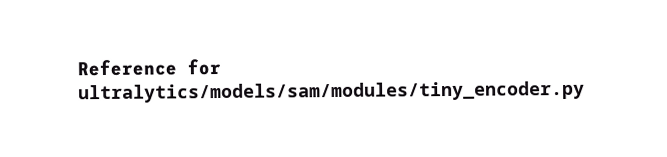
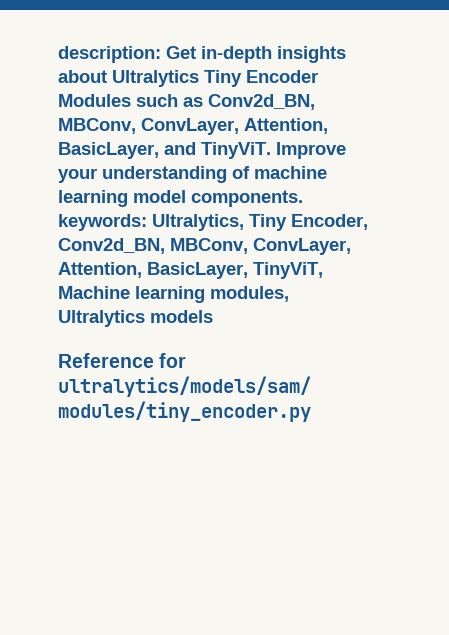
(77, 68) none -> [58,46,346,63] [58,70,318,87] [58,94,315,110] [58,118,328,135] [58,142,346,159] [58,166,327,183] [58,190,303,207] [58,214,368,231] [58,238,351,255] [58,262,323,279] [58,286,289,303] [58,310,213,327] description: Get in-depth insights about Ultralytics Tiny Encoder Modules such as Conv2d_BN, MBConv, ConvLayer, Attention, BasicLayer, and TinyViT. Improve your understanding of machine learning model components. keywords: Ultralytics, Tiny Encoder, Conv2d_BN, MBConv, ConvLayer, Attention, BasicLayer, TinyViT, Machine learning modules, Ultralytics models //

